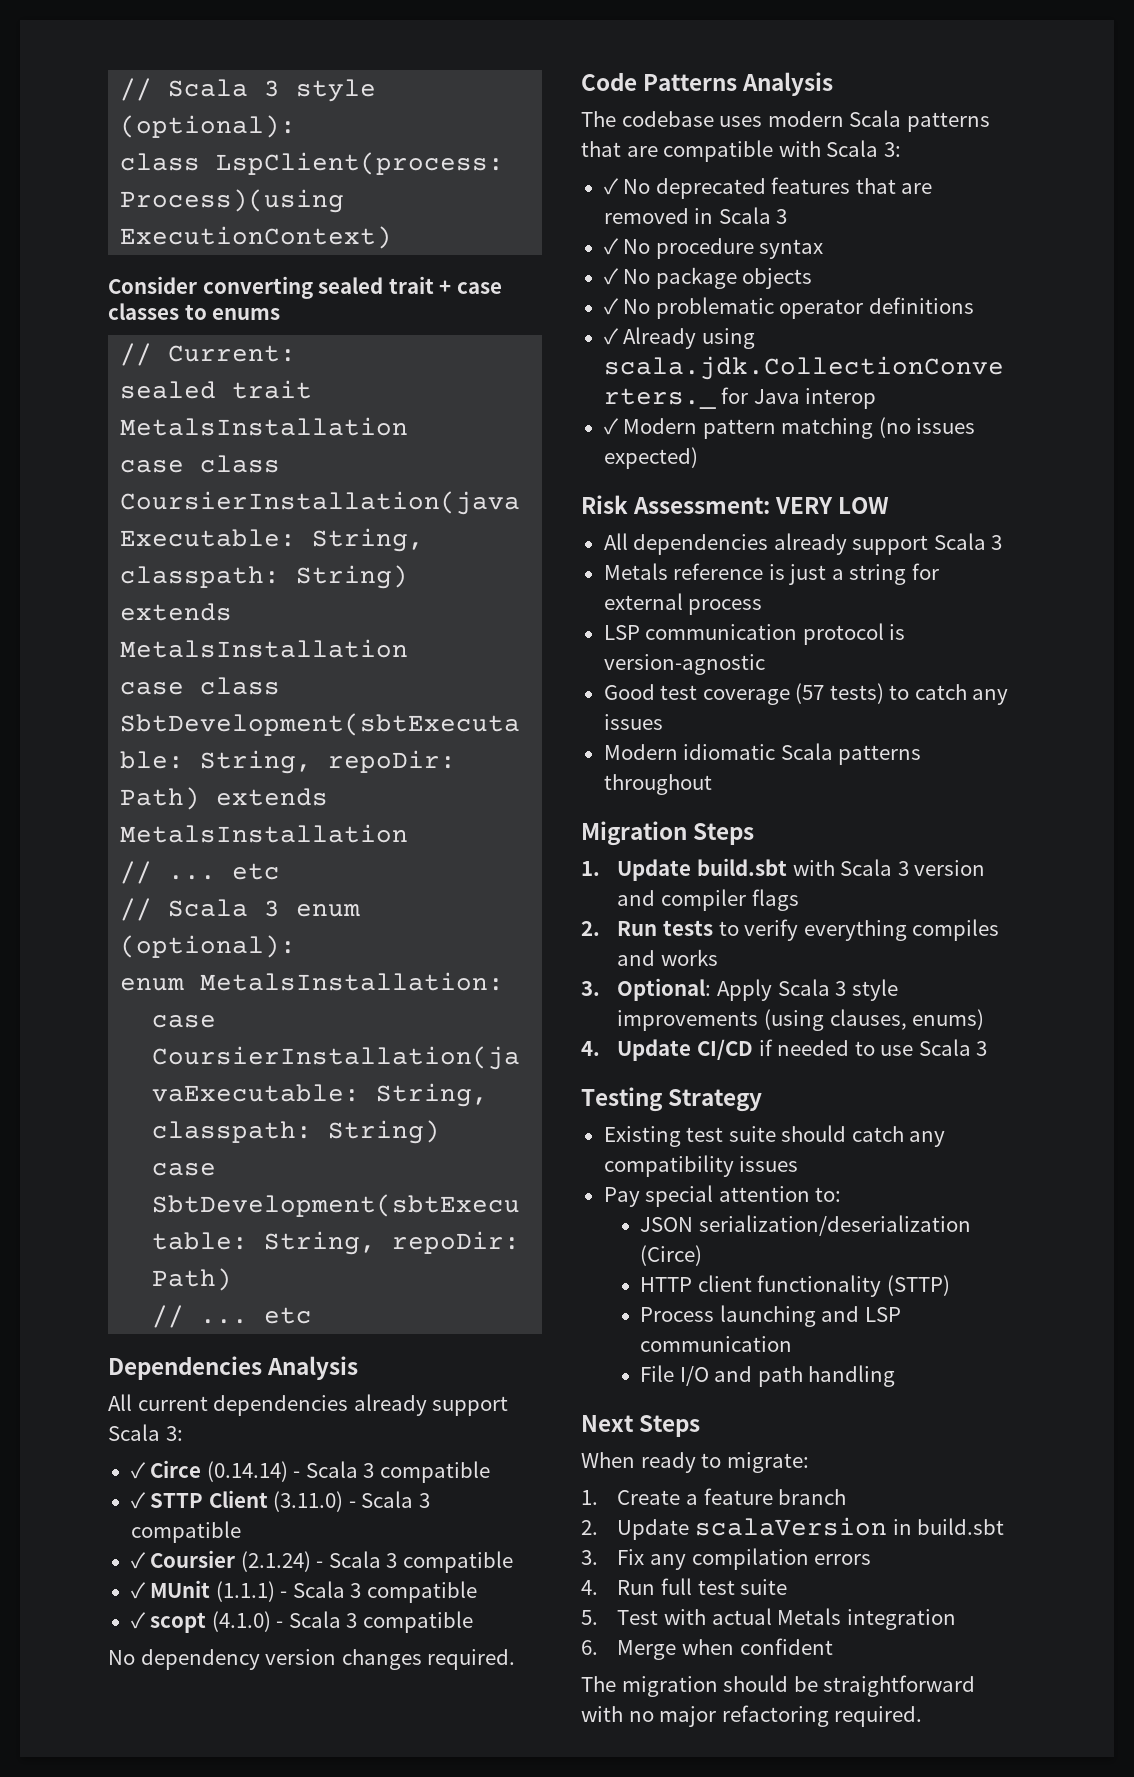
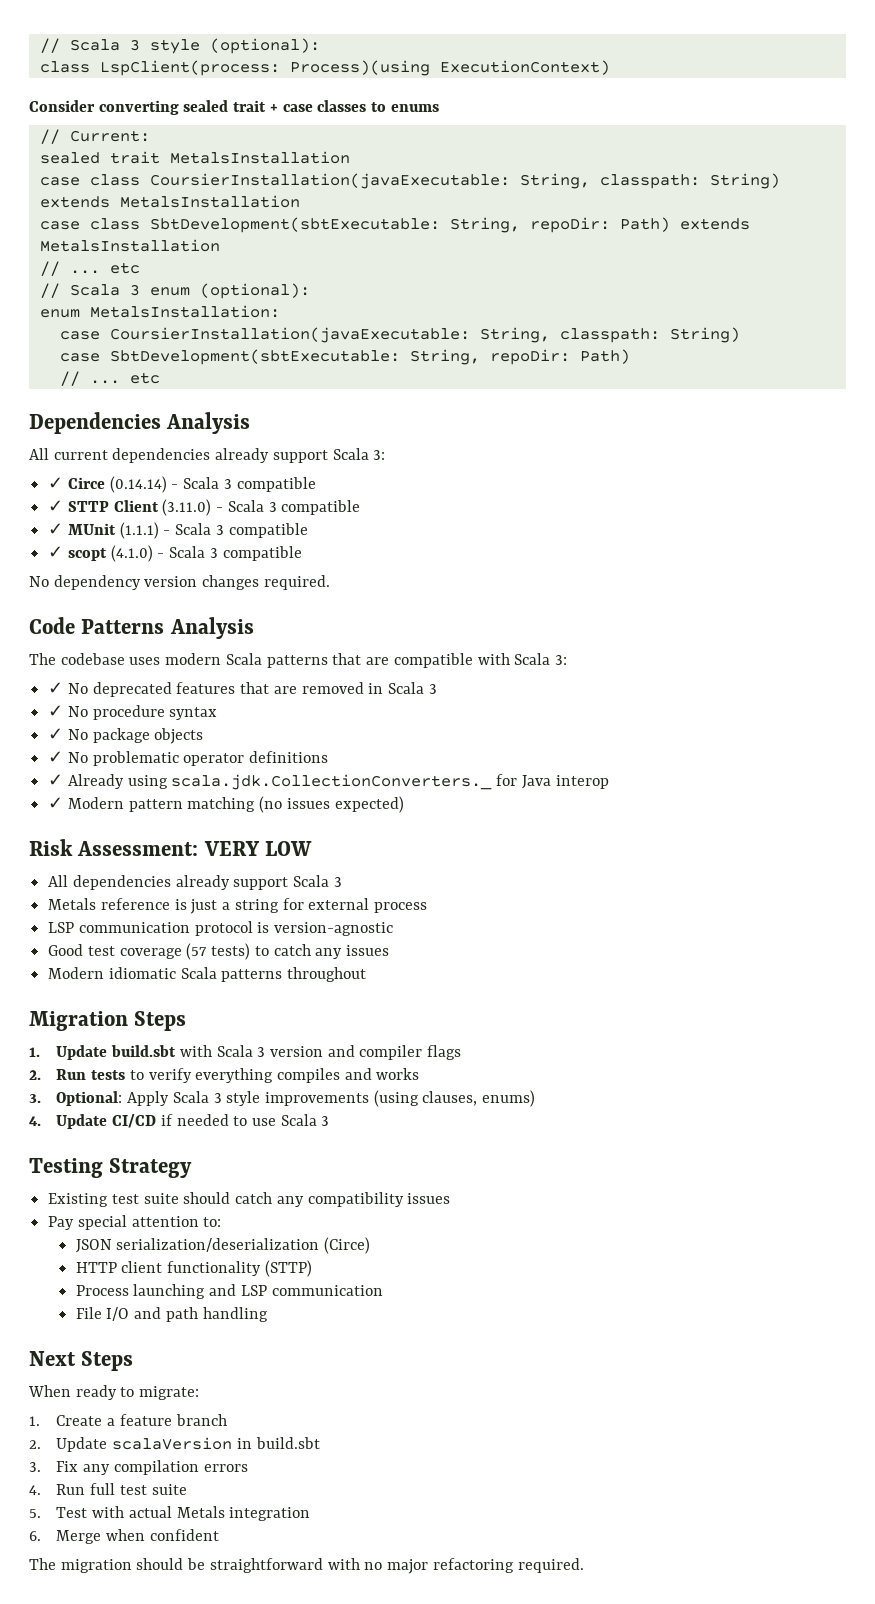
[130,1550,513,1573] // ✓ Coursier (2.1.24) - Scala 3 compatible -> (361, 507) none

